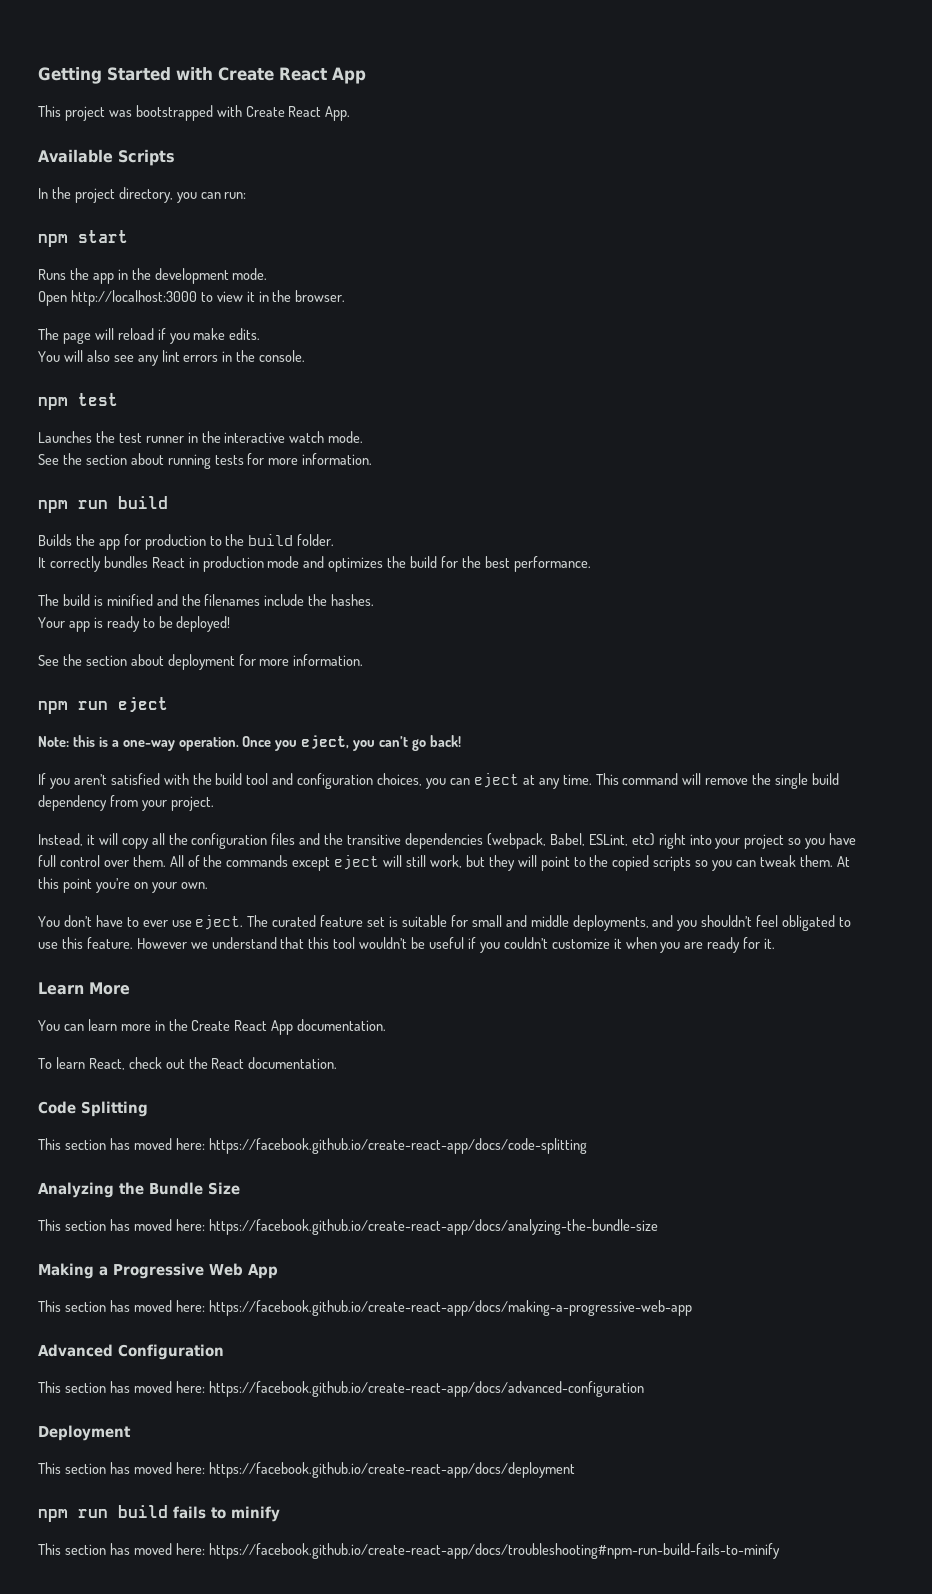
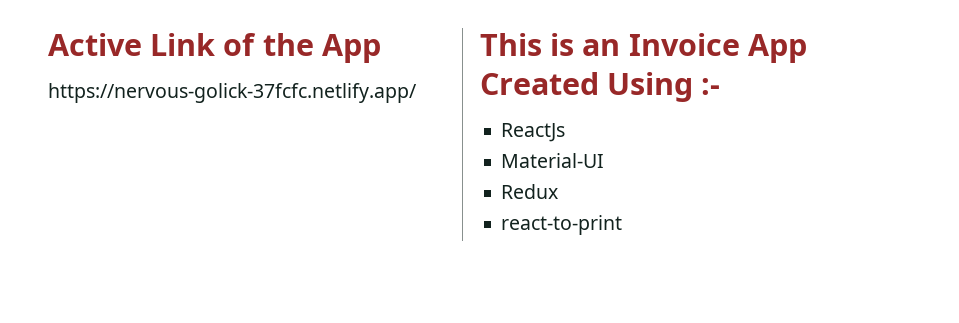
[38,67,366,84] [38,105,351,121] [38,149,175,166] [38,187,247,203] [38,230,128,247] [38,268,268,284] [38,290,346,306] [38,328,261,344] [38,350,306,366] [38,393,118,410] [38,431,364,443] [38,453,373,469] [38,496,168,513] [38,534,335,550] [38,556,591,572] [38,594,375,606] [38,616,231,632] [38,654,364,670] [38,697,168,714] [38,735,461,751] [38,773,840,789] [38,795,214,811] [38,833,857,849] [38,855,850,871] [38,877,208,893] [38,915,852,931] [38,937,776,953] [38,982,130,995] [38,1019,387,1035] [38,1057,338,1070] [38,1101,148,1117] [38,1138,587,1154] [38,1182,240,1198] [38,1219,658,1235] [38,1263,278,1279] [38,1300,692,1316] [38,1344,224,1360] [38,1381,644,1397] [38,1425,131,1441] [38,1462,575,1478] [38,1505,280,1522] [38,1543,780,1559] Getting Started with Create React App // This project was bootstrapped with Create React App. // Available Scripts // In the project directory, you can run: // npm start // Runs the app in the development mode. // Open http://localhost:3000 to view it in the browser. // The page will reload if you make edits. // You will also see any lint errors in the console. // npm test // Launches the test runner in the interactive watch mode. // See the section about running tests for more information. // npm run build // Builds the app for production to the build folder. // It correctly bundles React in production mode and optimizes the build for the best performance. // The build is minified and the filenames include the hashes. // Your app is ready to be deployed! // See the section about deployment for more information. // npm run eject // Note: this is a one-way operation. Once you eject, you can’t go back! // If you aren’t satisfied with the build tool and configuration choices, you can eject at any time. This command will remove the single build dependency from your project. // Instead, it will copy all the configuration files and the transitive dependencies (webpack, Babel, ESLint, etc) right into your project so you have full control over them. All of the commands except eject will still work, but they will point to the copied scripts so you can tweak them. At this point you’re on your own. // You don’t have to ever use eject. The curated feature set is suitable for small and middle deployments, and you shouldn’t feel obligated to use this feature. However we understand that this tool wouldn’t be useful if you couldn’t customize it when you are ready for it. // Learn More // You can learn more in the Create React App documentation. // To learn React, check out the React documentation. // Code Splitting // This section has moved here: https://facebook.github.io/create-react-app/docs/code-splitting // Analyzing the Bundle Size // This section has moved here: https://facebook.github.io/create-react-app/docs/analyzing-the-bundle-size // Making a Progressive Web App // This section has moved here: https://facebook.github.io/create-react-app/docs/making-a-progressive-web-app // Advanced Configuration // This section has moved here: https://facebook.github.io/create-react-app/docs/advanced-configuration // Deployment // This section has moved here: https://facebook.github.io/create-react-app/docs/deployment // npm run build fails to minify // This section has moved here: https://facebook.github.io/create-react-app/docs/troubleshooting#npm-run-build-fails-to-minify -> [48,33,381,63] [48,83,417,103] [480,33,807,63] [480,72,721,102] [501,123,566,142] [501,153,605,168] [501,184,559,199] [501,215,623,235] Active Link of the App // https://nervous-golick-37fcfc.netlify.app/ // This is an Invoice App Created Using :- // ReactJs // Material-UI // Redux // react-to-print

